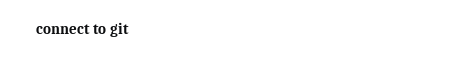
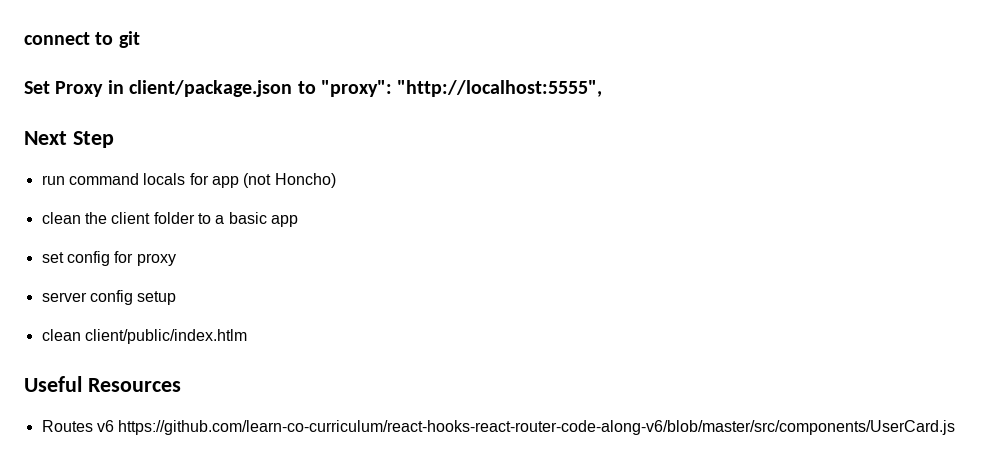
(130, 29) none -> [24,80,603,97] [24,131,114,148] [41,173,336,188] [41,212,298,227] [41,251,176,266] [41,290,177,305] [41,329,247,344] [24,376,181,392] [41,420,956,435] // Set Proxy in client/package.json to "proxy": "http://localhost:5555", // Next Step // run command locals for app (not Honcho) // clean the client folder to a basic app // set config for proxy // server config setup // clean client/public/index.htlm // Useful Resources // Routes v6 https://github.com/learn-co-curriculum/react-hooks-react-router-code-along-v6/blob/master/src/components/UserCard.js

